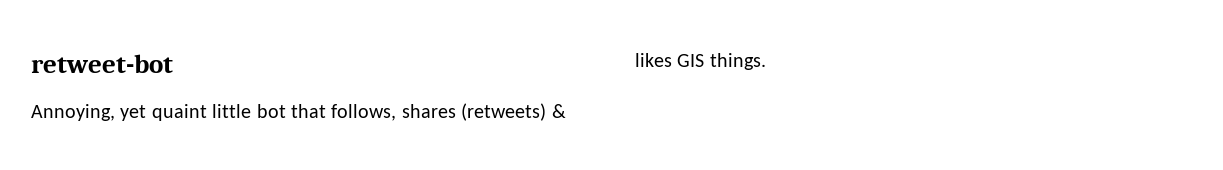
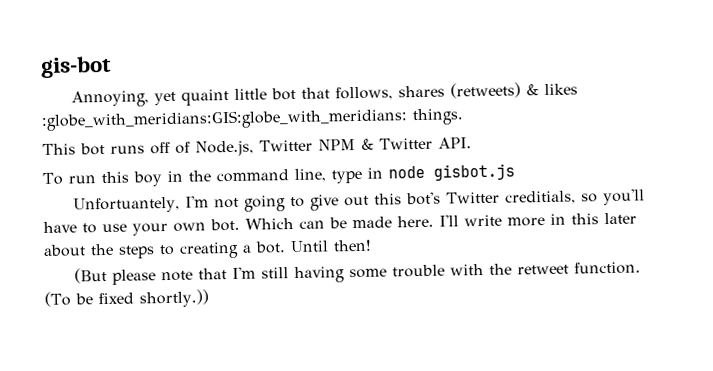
[31,54,173,73] retweet-bot -> [40,55,112,78] gis-bot
[677,54,705,67] GIS -> [41,108,408,131] :globe_with_meridians:GIS:globe_with_meridians:
(766, 61) none -> [42,137,472,157] [42,163,515,187] [72,188,645,214] [43,212,637,236] [43,239,372,259] [73,261,641,285] [44,289,209,308] // This bot runs off of Node.js, Twitter NPM & Twitter API. // To run this boy in the command line, type in node gisbot.js // Unfortuantely, I'm not going to give out this bot's Twitter creditials, so you'll have to use your own bot. Which can be made here. I'll write more in this later about the steps to creating a bot. Until then! // (But please note that I'm still having some trouble with the retweet function. (To be fixed shortly.))

